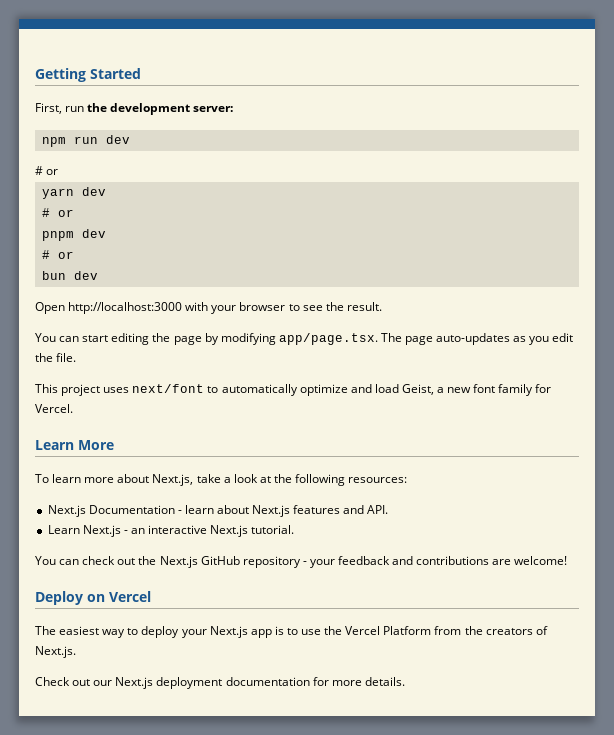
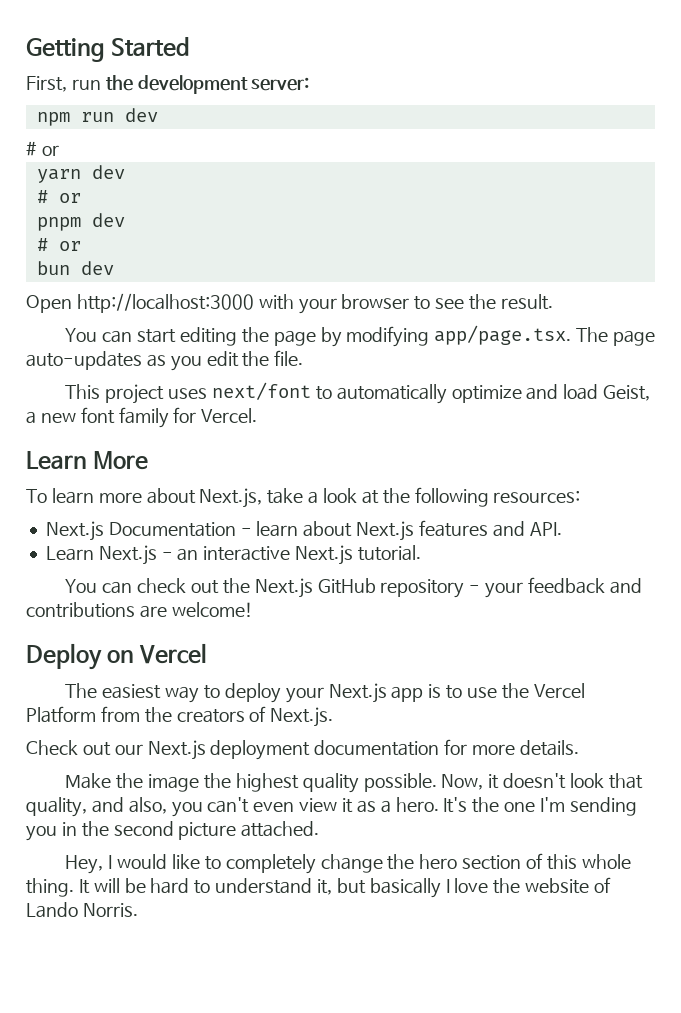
(405, 681) none -> [65,773,643,793] [26,797,637,817] [26,821,320,841] [65,853,631,874] [26,877,612,898] [26,902,138,918] // Make the image the highest quality possible. Now, it doesn't look that quality, and also, you can't even view it as a hero. It's the one I'm sending you in the second picture attached. // Hey, I would like to completely change the hero section of this whole thing. It will be hard to understand it, but basically I love the website of Lando Norris.

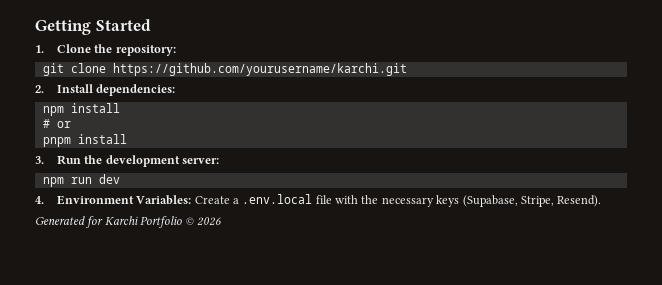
[26,76,101,92] First, run -> [35,44,176,56] [42,63,407,76] [35,84,176,96] [42,103,120,116] [42,119,71,128] [42,134,127,147] [35,155,81,165] 1. Clone the repository: // git clone https://github.com/yourusername/karchi.git // 2. Install dependencies: // npm install // # or // pnpm install // 3. Run
[26,141,59,156] [36,165,125,183] [36,190,81,203] [36,213,125,231] [36,238,81,251] [36,261,114,275] [26,293,553,314] [65,325,655,347] [26,350,304,371] [65,382,651,404] [26,407,258,428] [26,451,149,470] [26,487,581,508] [45,520,562,541] [45,545,421,565] [65,577,642,598] [26,602,253,618] [26,643,208,670] [65,683,585,703] [26,706,334,727] [26,739,579,760] [65,773,643,793] [26,797,637,817] [26,821,320,841] [65,853,631,874] [26,877,612,898] [26,902,138,918] # or // yarn dev // # or // pnpm dev // # or // bun dev // Open http://localhost:3000 with your browser to see the result. // You can start editing the page by modifying app/page.tsx. The page auto-updates as you edit the file. // This project uses next/font to automatically optimize and load Geist, a new font family for Vercel. // Learn More // To learn more about Next.js, take a look at the following resources: // Next.js Documentation - learn about Next.js features and API. // Learn Next.js - an interactive Next.js tutorial. // You can check out the Next.js GitHub repository - your feedback and contributions are welcome! // Deploy on Vercel // The easiest way to deploy your Next.js app is to use the Vercel Platform from the creators of Next.js. // Check out our Next.js deployment documentation for more details. // Make the image the highest quality possible. Now, it doesn't look that quality, and also, you can't even view it as a hero. It's the one I'm sending you in the second picture attached. // Hey, I would like to completely change the hero section of this whole thing. It will be hard to understand it, but basically I love the website of Lando Norris. -> [35,194,602,207] [35,216,221,228] 4. Environment Variables: Create a .env.local file with the necessary keys (Supabase, Stripe, Resend). // Generated for Karchi Portfolio © 2026

